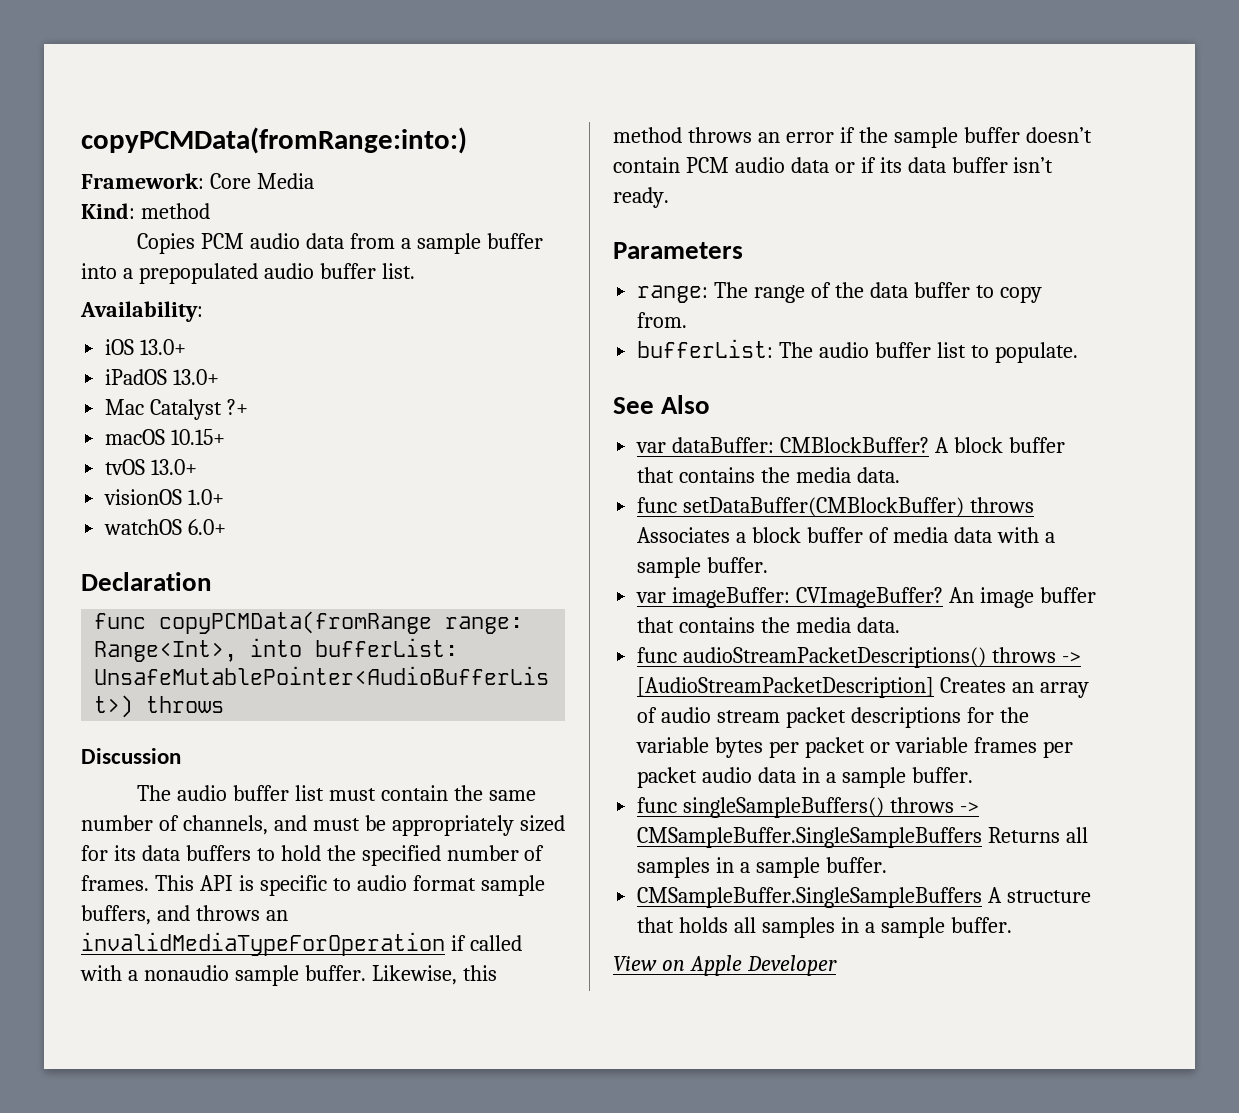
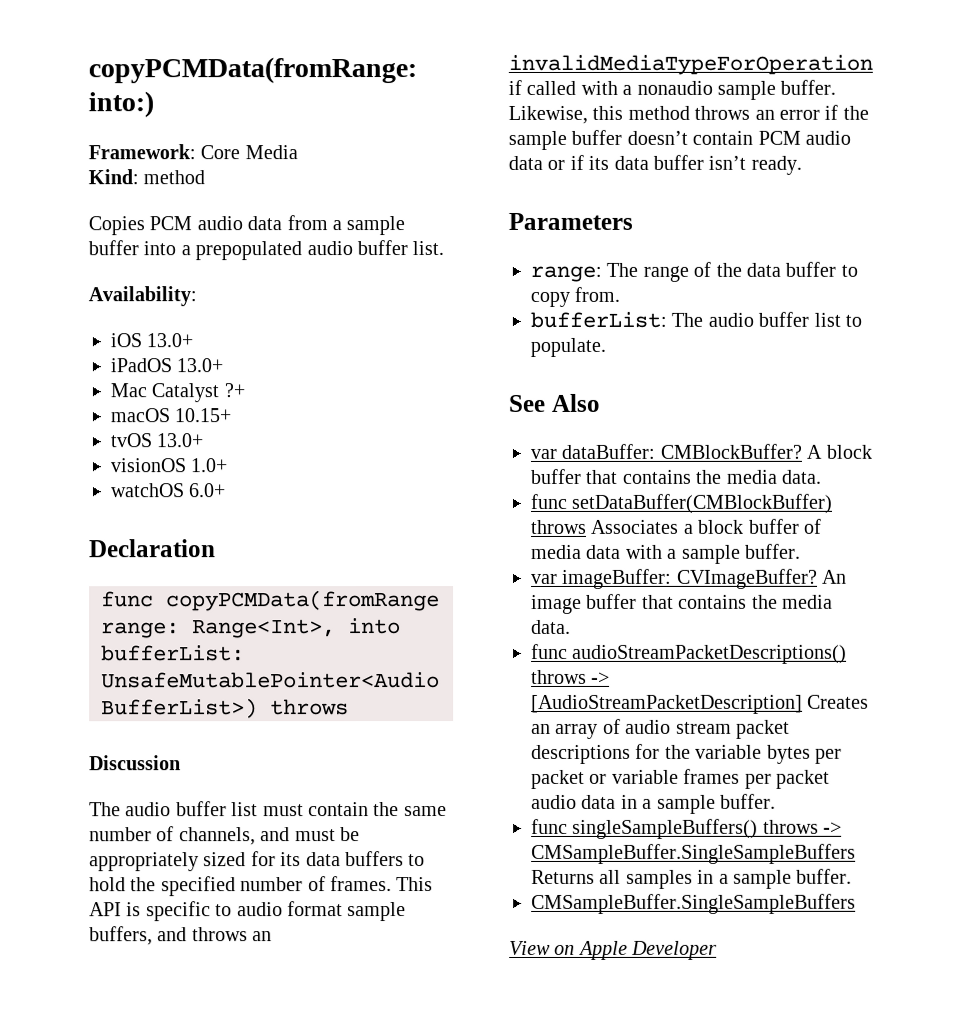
[988,887,1092,903] [637,917,1012,938] A structure that holds all samples in a sample buffer. -> (856, 903) none

